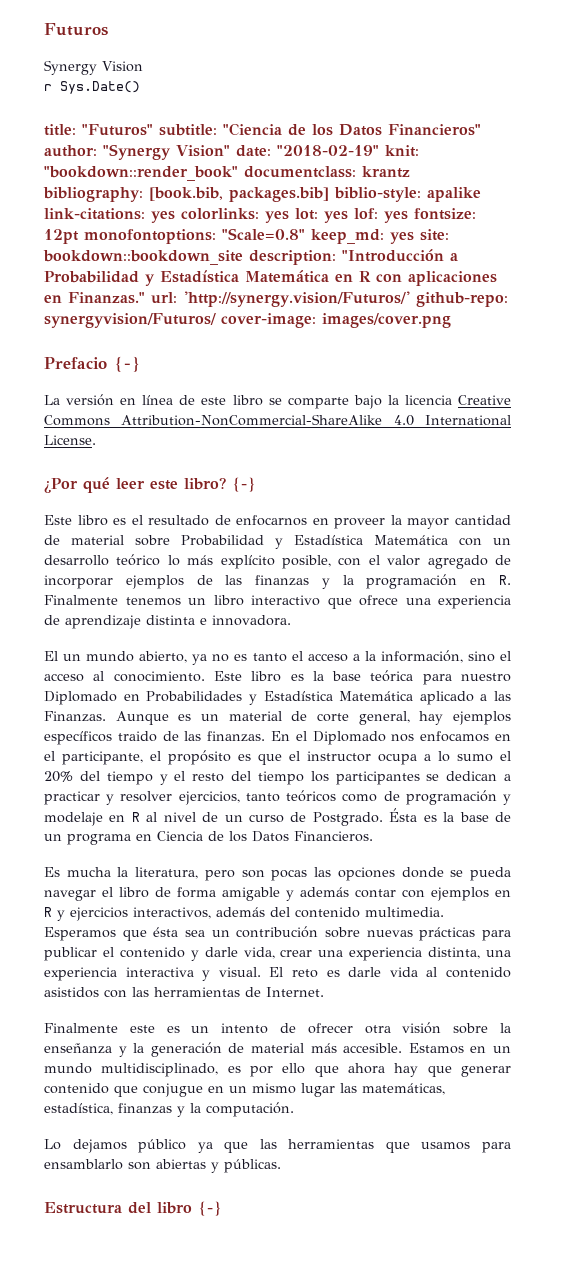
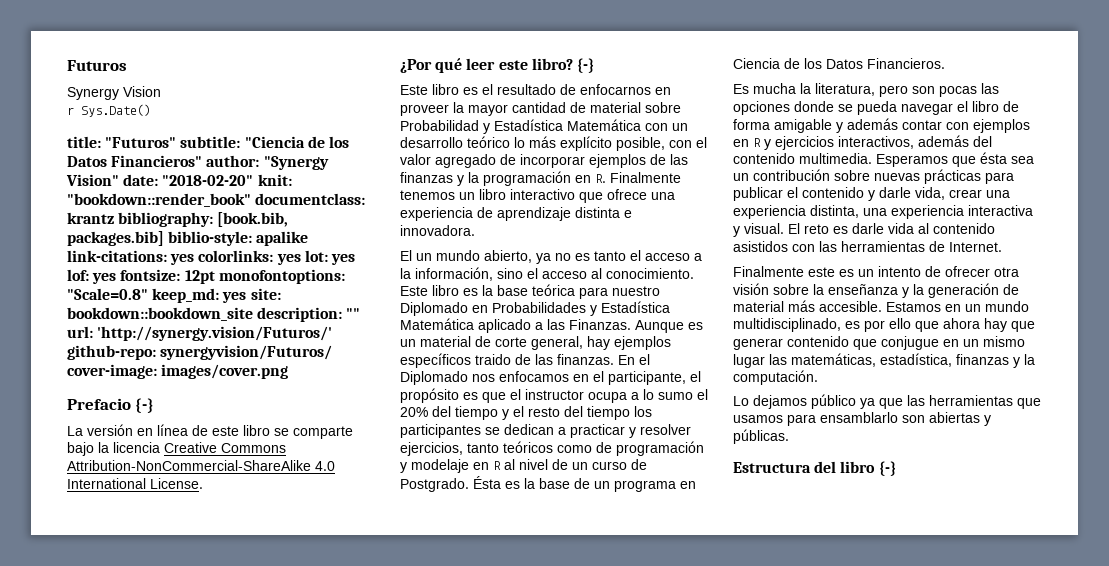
[277,145,379,156] "2018-02-19" -> [162,175,254,186] "2018-02-20"
[342,249,458,262] [44,270,497,286] [44,292,145,304] "Introducción a Probabilidad y Estadística Matemática en R con aplicaciones en Finanzas." -> [346,308,361,319] ""

